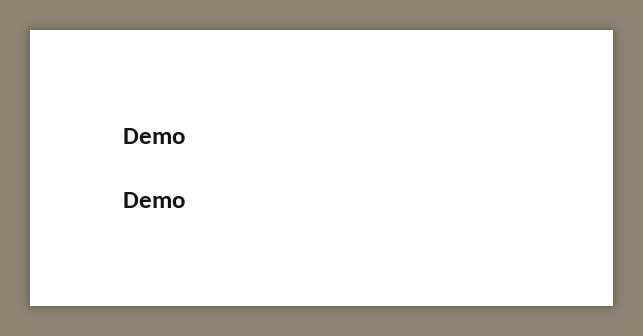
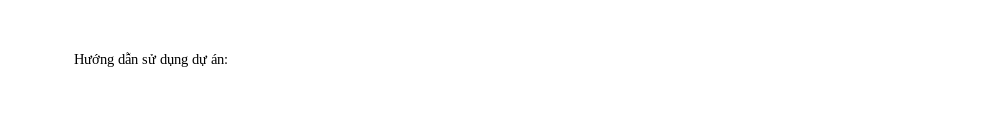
[123,128,185,144] [123,192,185,208] Demo // Demo -> [74,52,228,67] Hướng dẫn sử dụng dự án:

